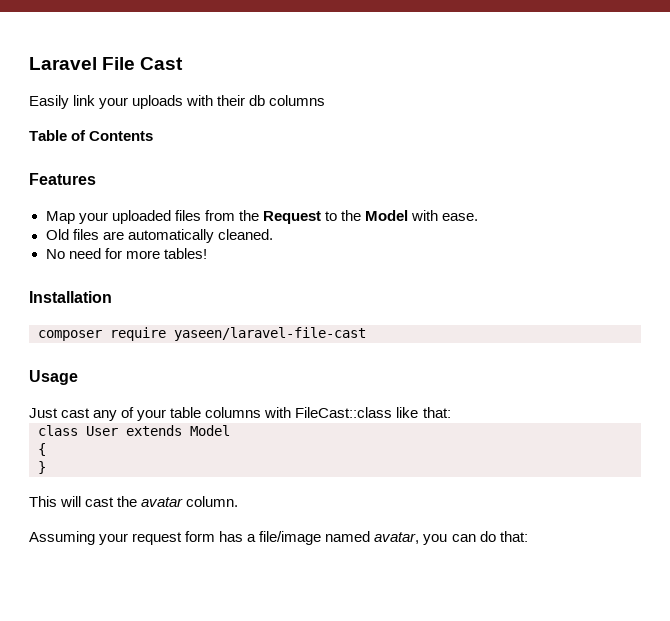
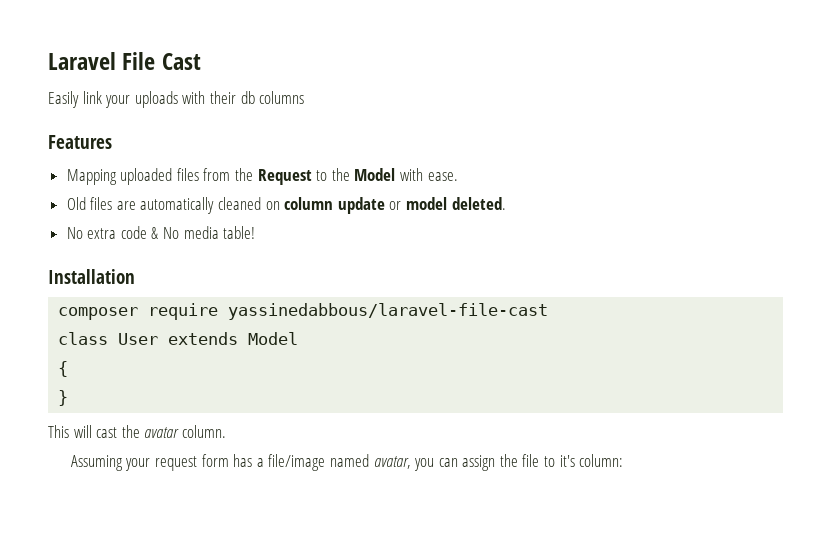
[29,130,154,141] // Table of Contents -> (305, 97) none
[45,211,108,224] Map your -> [66,169,117,185] Mapping
[217,229,273,240] [45,248,207,259] [29,291,112,303] [38,327,366,341] [29,370,78,385] [29,407,451,421] cleaned. // No need for more tables! // Installation // composer require yaseen/laravel-file-cast // Usage // Just cast any of your table columns with FileCast::class like that: -> [218,197,506,214] [66,226,256,239] [48,269,135,284] [58,303,549,320] cleaned on column update or model deleted. // No extra code & No media table! // Installation // composer require yassinedabbous/laravel-file-cast
[479,531,528,542] do that: -> [462,454,624,471] assign the file to it's column:

